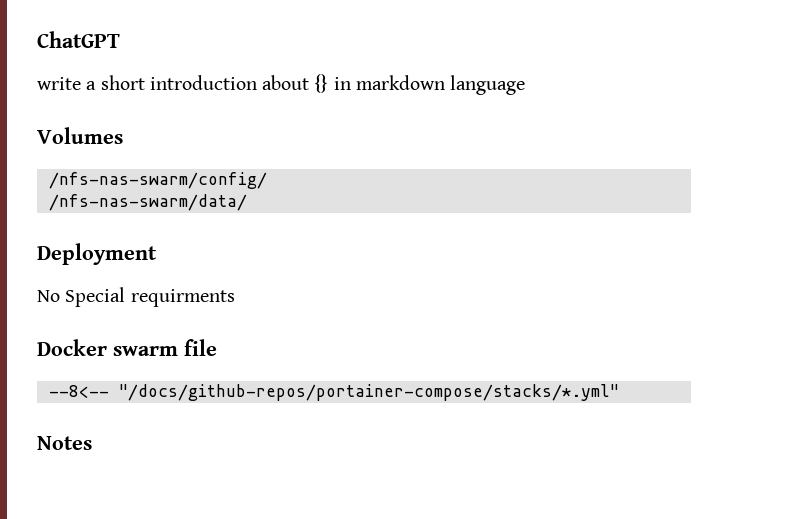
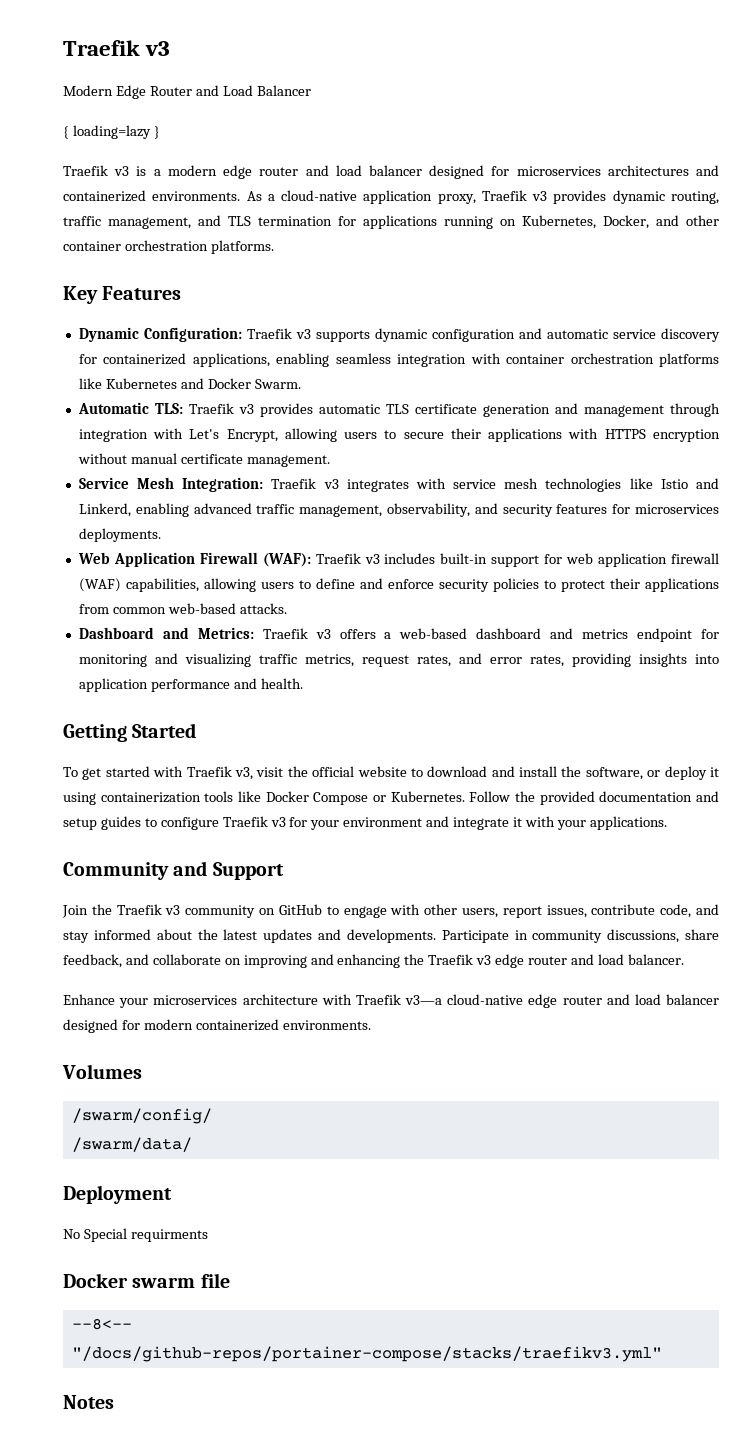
[37,31,120,48] [37,74,526,95] ChatGPT // write a short introduction about {} in markdown language -> [63,40,171,56] [63,85,311,99] [63,125,160,139] [63,165,719,179] [63,190,719,204] [63,215,719,229] [63,240,274,254] [63,286,182,304] [78,327,720,342] [78,353,719,367] [78,378,301,389] [77,402,720,417] [78,428,720,442] [77,453,330,467] [78,477,720,492] [78,503,719,517] [78,528,161,542] [77,552,720,567] [78,578,719,592] [78,603,287,614] [78,627,720,642] [78,653,719,667] [78,678,303,692] [63,723,197,742] [63,766,720,780] [63,791,719,805] [63,816,667,830] [63,861,284,880] [62,904,719,918] [63,929,719,943] [63,954,684,968] [63,994,719,1008] [63,1019,371,1033] Traefik v3 // Modern Edge Router and Load Balancer // { loading=lazy } // Traefik v3 is a modern edge router and load balancer designed for microservices architectures and containerized environments. As a cloud-native application proxy, Traefik v3 provides dynamic routing, traffic management, and TLS termination for applications running on Kubernetes, Docker, and other container orchestration platforms. // Key Features // Dynamic Configuration: Traefik v3 supports dynamic configuration and automatic service discovery for containerized applications, enabling seamless integration with container orchestration platforms like Kubernetes and Docker Swarm. // Automatic TLS: Traefik v3 provides automatic TLS certificate generation and management through integration with Let's Encrypt, allowing users to secure their applications with HTTPS encryption without manual certificate management. // Service Mesh Integration: Traefik v3 integrates with service mesh technologies like Istio and Linkerd, enabling advanced traffic management, observability, and security features for microservices deployments. // Web Application Firewall (WAF): Traefik v3 includes built-in support for web application firewall (WAF) capabilities, allowing users to define and enforce security policies to protect their applications from common web-based attacks. // Dashboard and Metrics: Traefik v3 offers a web-based dashboard and metrics endpoint for monitoring and visualizing traffic metrics, request rates, and error rates, providing insights into application performance and health. // Getting Started // To get started with Traefik v3, visit the official website to download and install the software, or deploy it using containerization tools like Docker Compose or Kubernetes. Follow the provided documentation and setup guides to configure Traefik v3 for your environment and integrate it with your applications. // Community and Support // Join the Traefik v3 community on GitHub to engage with other users, report issues, contribute code, and stay informed about the latest updates and developments. Participate in community discussions, share feedback, and collaborate on improving and enhancing the Traefik v3 edge router and load balancer. // Enhance your microservices architecture with Traefik v3—a cloud-native edge router and load balancer designed for modern containerized environments.
[48,172,267,189] [48,194,247,211] /nfs-nas-swarm/config/ // /nfs-nas-swarm/data/ -> [71,1108,212,1124] [71,1137,192,1152] /swarm/config/ // /swarm/data/
[118,384,619,401] "/docs/github-repos/portainer-compose/stacks/*.yml" -> [71,1346,662,1362] "/docs/github-repos/portainer-compose/stacks/traefikv3.yml"

